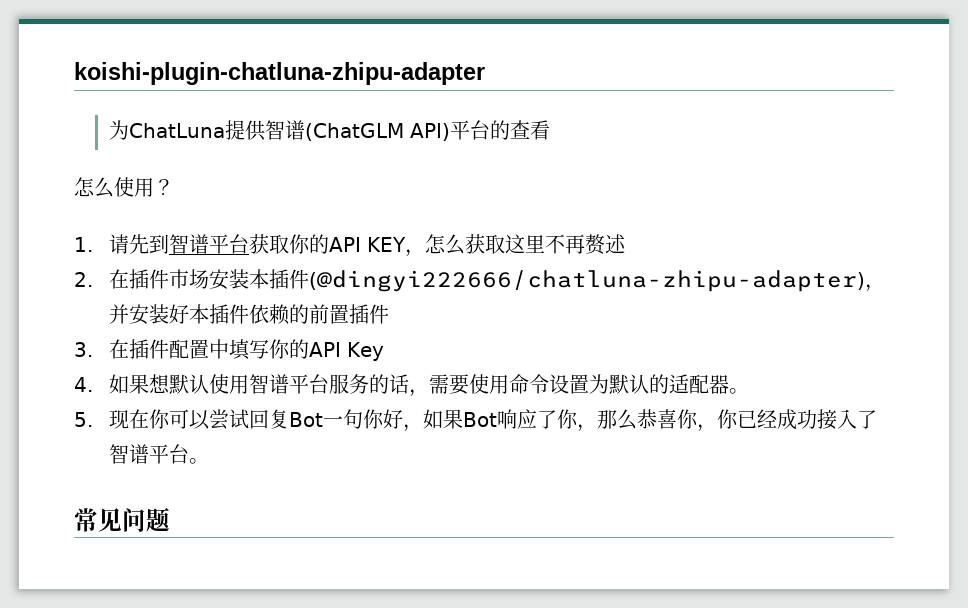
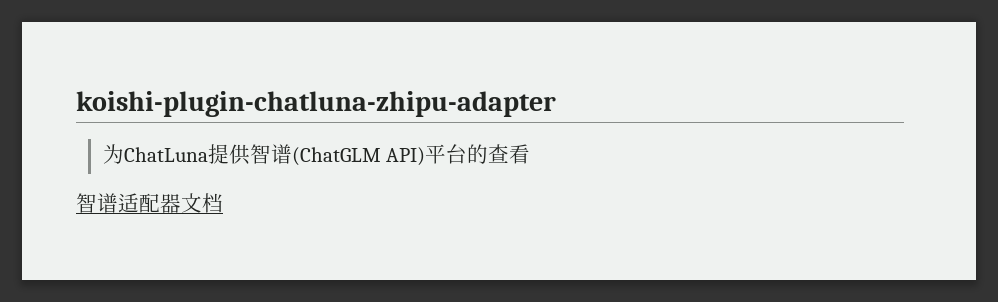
[74,177,174,198] [74,234,627,257] [74,269,886,292] [109,304,390,325] [74,339,385,361] [74,374,750,397] [74,409,878,432] [109,444,210,464] [74,507,170,532] 怎么使用？ // 1.请先到智谱平台获取你的API KEY，怎么获取这里不再赘述 // 2.在插件市场安装本插件(@dingyi222666/chatluna-zhipu-adapter)，并安装好本插件依赖的前置插件 // 3.在插件配置中填写你的API Key // 4.如果想默认使用智谱平台服务的话，需要使用命令设置为默认的适配器。 // 5.现在你可以尝试回复Bot一句你好，如果Bot响应了你，那么恭喜你，你已经成功接入了智谱平台。 // 常见问题 -> [76,193,223,213] 智谱适配器文档

